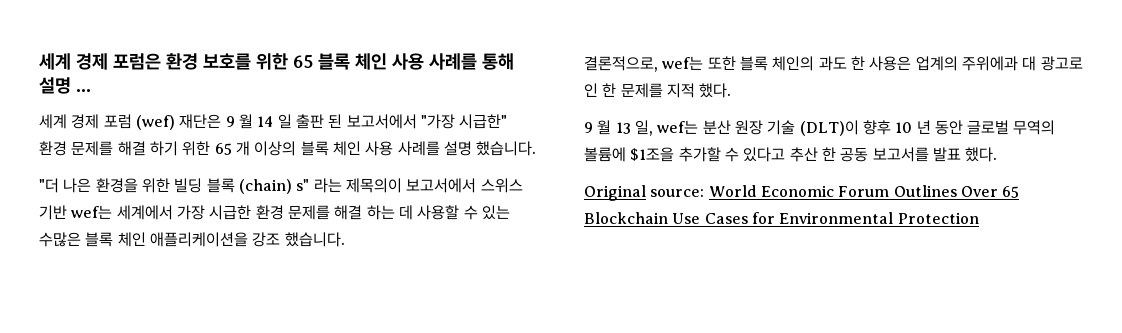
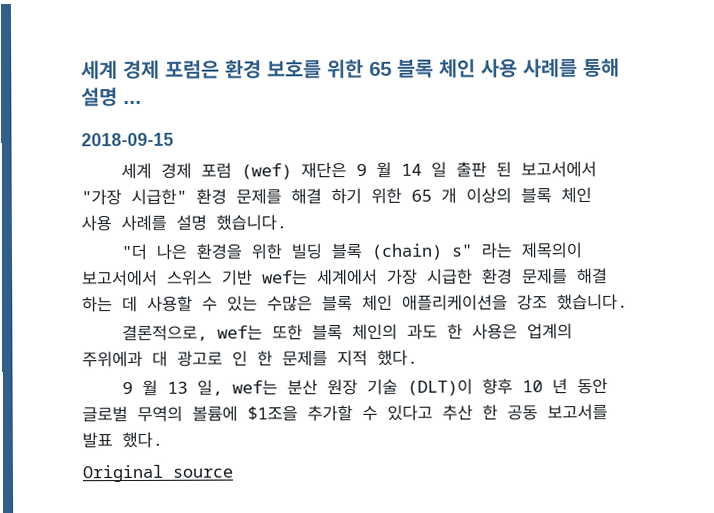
(91, 90) none -> [81,132,174,147] // 2018-09-15
[650,185,1020,198] [584,212,979,224] source: World Economic Forum Outlines Over 65 Blockchain Use Cases for Environmental Protection -> [172,468,233,478] source

